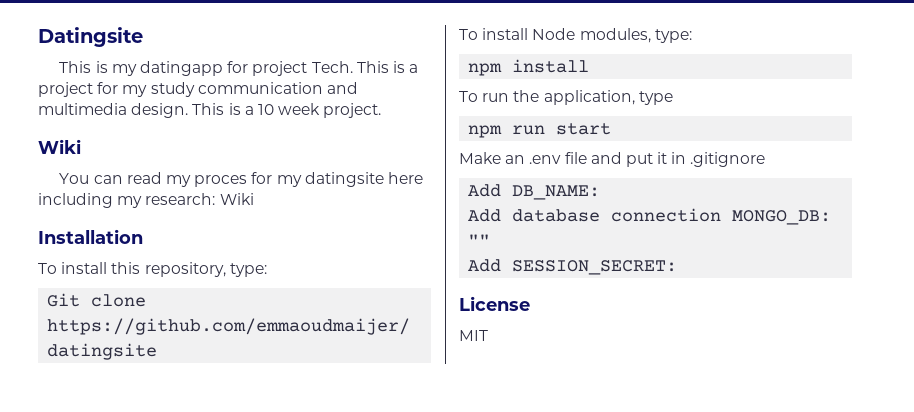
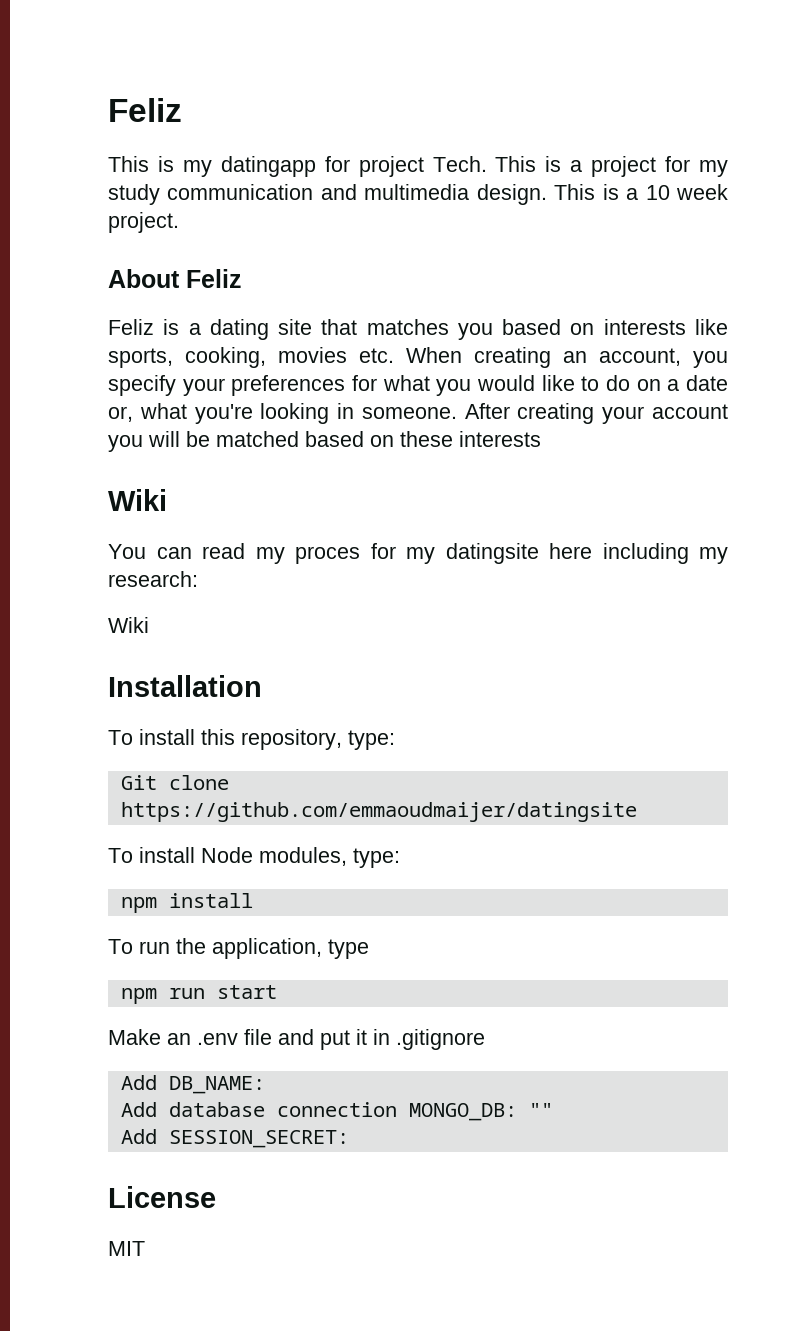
[38,27,143,47] Datingsite -> [108,98,182,122] Feliz
(382, 110) none -> [108,269,242,288] [108,319,728,340] [108,347,728,368] [108,375,728,396] [108,403,728,424] [108,431,541,452] // About Feliz // Feliz is a dating site that matches you based on interests like sports, cooking, movies etc. When creating an account, you specify your preferences for what you would like to do on a date or, what you're looking in someone. After creating your account you will be matched based on these interests
(216, 199) none -> (198, 579) //

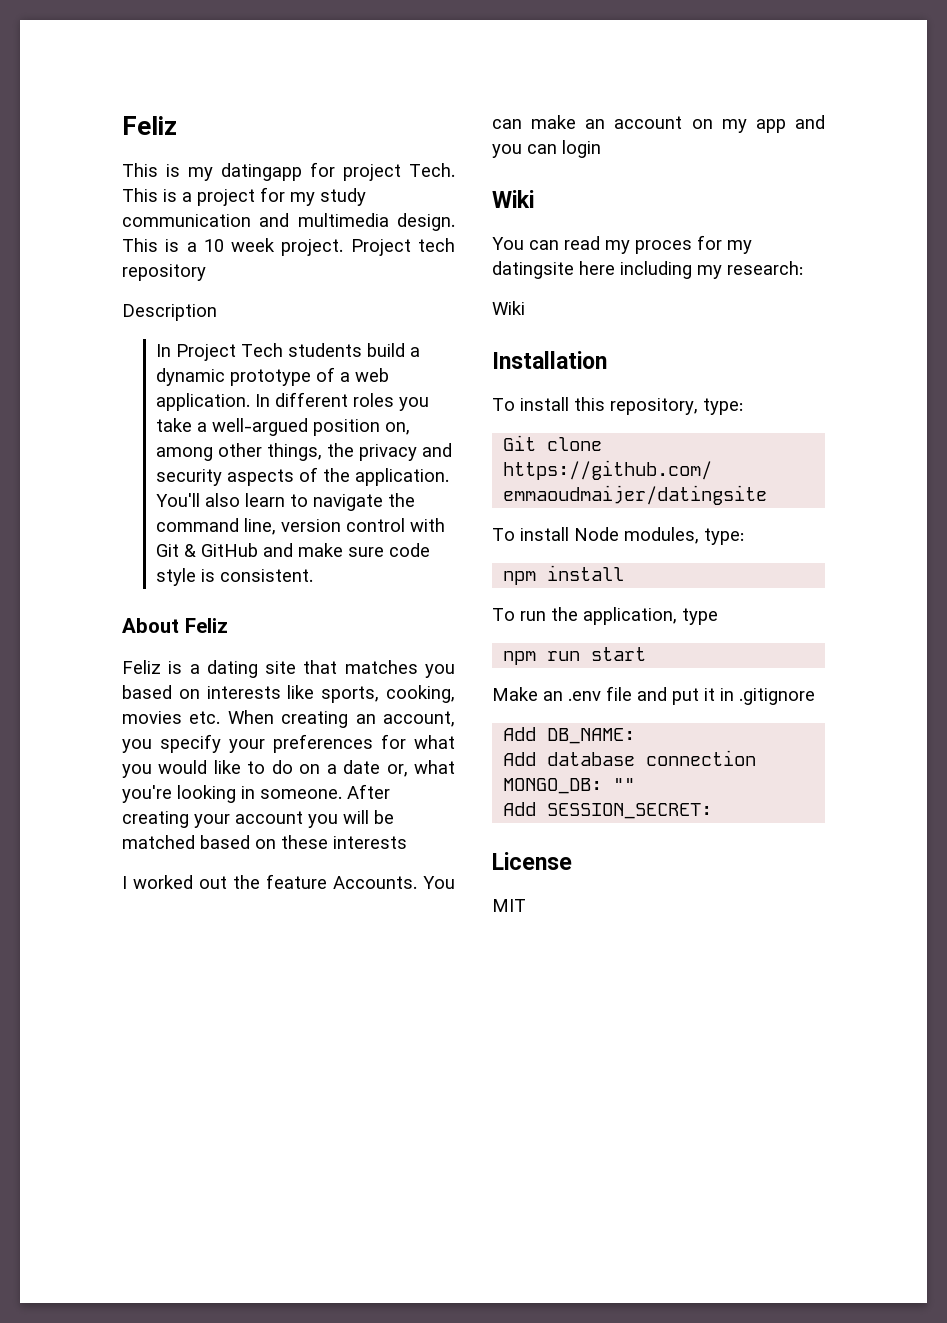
(179, 222) none -> [350,238,455,256] [122,264,206,281] [122,304,217,321] [155,343,420,361] [155,367,389,386] [155,392,429,411] [155,418,410,436] [155,443,452,461] [155,467,449,486] [155,493,415,511] [155,518,445,535] [155,543,430,557] [155,568,313,586] Project tech repository // Description // In Project Tech students build a dynamic prototype of a web application. In different roles you take a well-argued position on, among other things, the privacy and security aspects of the application. You'll also learn to navigate the command line, version control with Git & GitHub and make sure code style is consistent.
(541, 439) none -> [122,874,455,889] [492,115,825,133] [492,140,601,158] // I worked out the feature Accounts. You can make an account on my app and you can login

